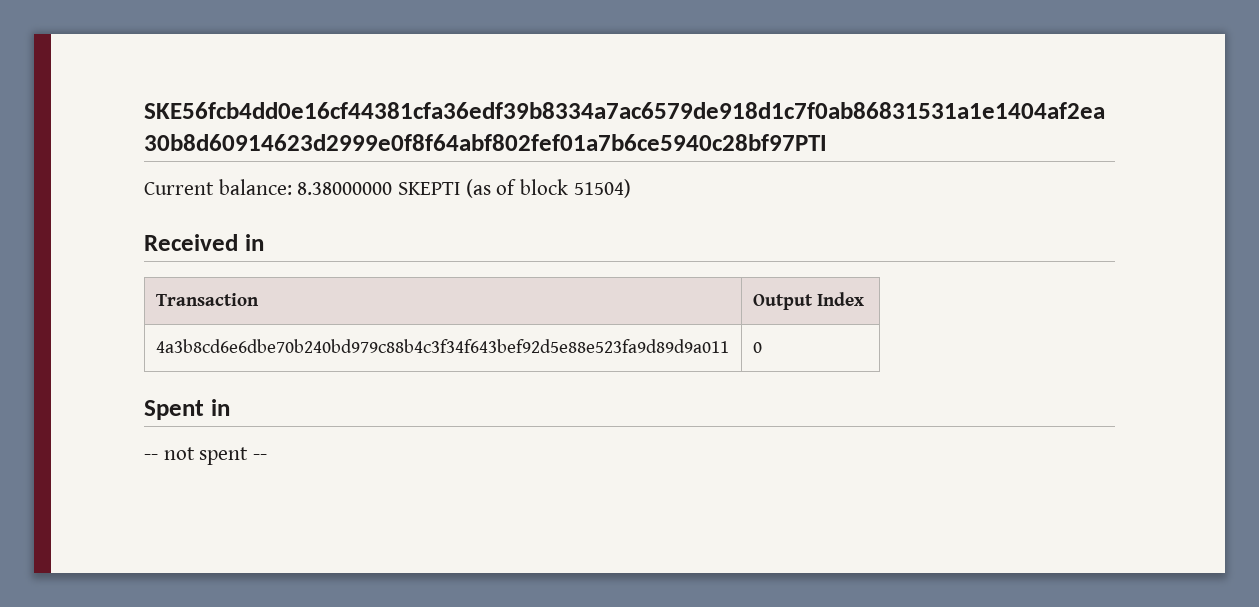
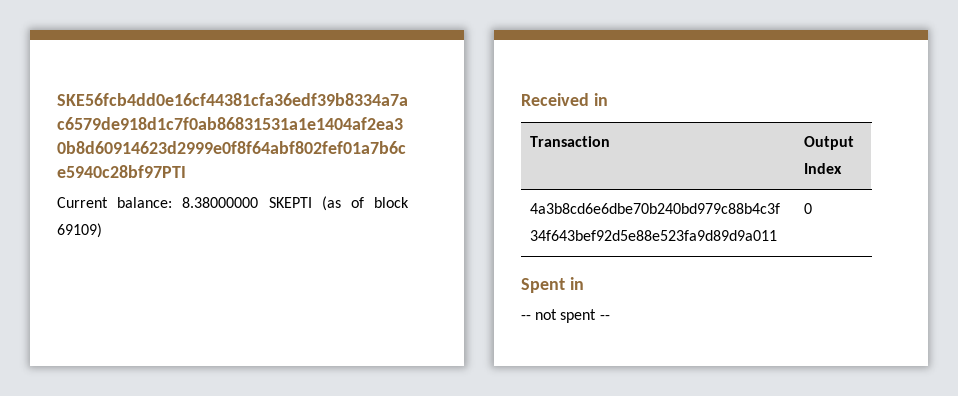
[573,179,631,198] 51504) -> [57,223,102,238] 69109)

